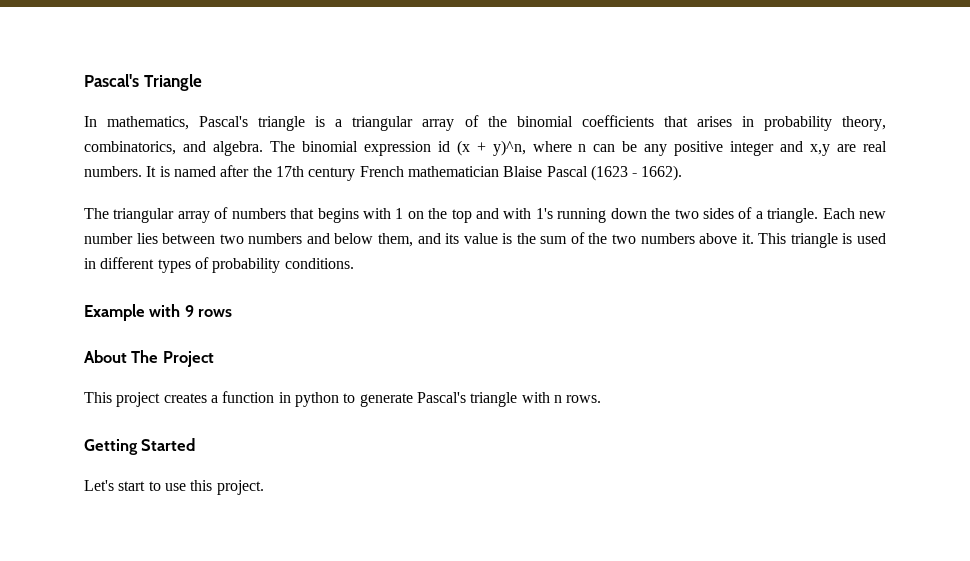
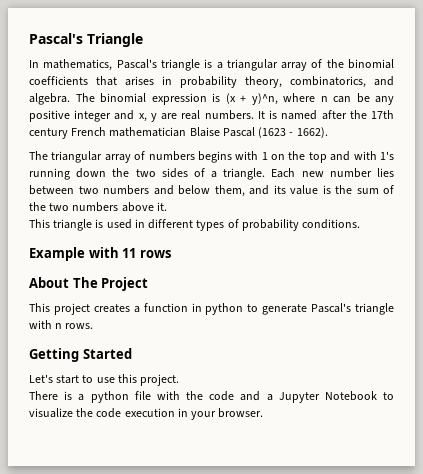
[437,141,450,152] id -> [212,93,220,102] is
[810,144,831,156] x,y -> [138,113,157,122] x, y
[290,208,315,219] that -> (195, 156) none
(754, 238) none -> (167, 206) //
[184,305,194,317] 9 -> [122,248,137,258] 11
(264, 487) none -> [29,391,394,403] [29,408,264,420] // There is a python file with the code and a Jupyter Notebook to visualize the code execution in your browser.

